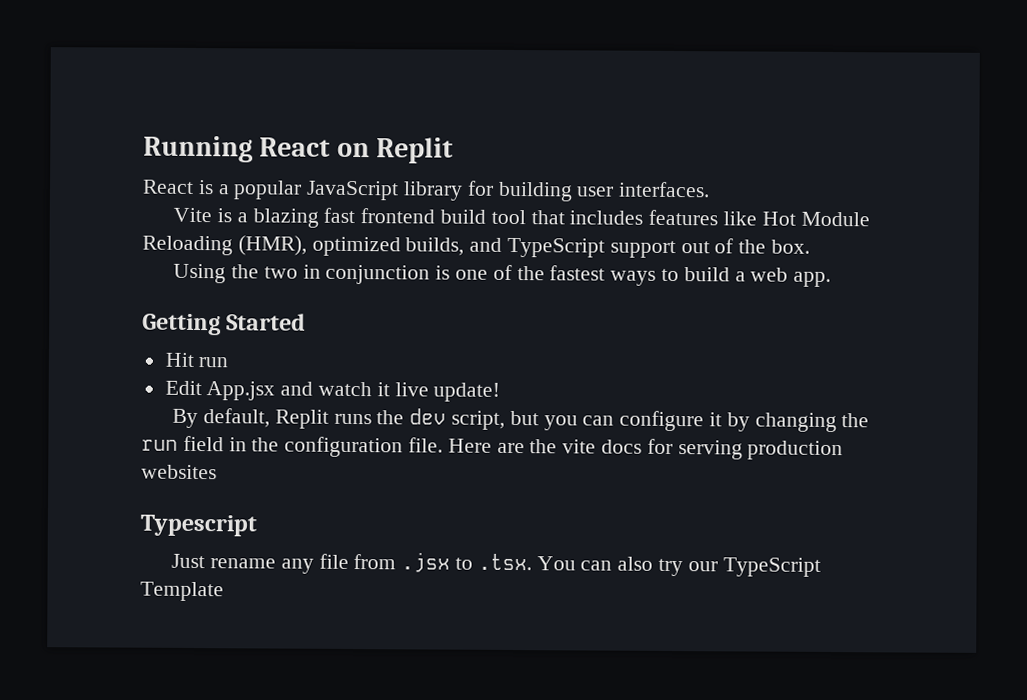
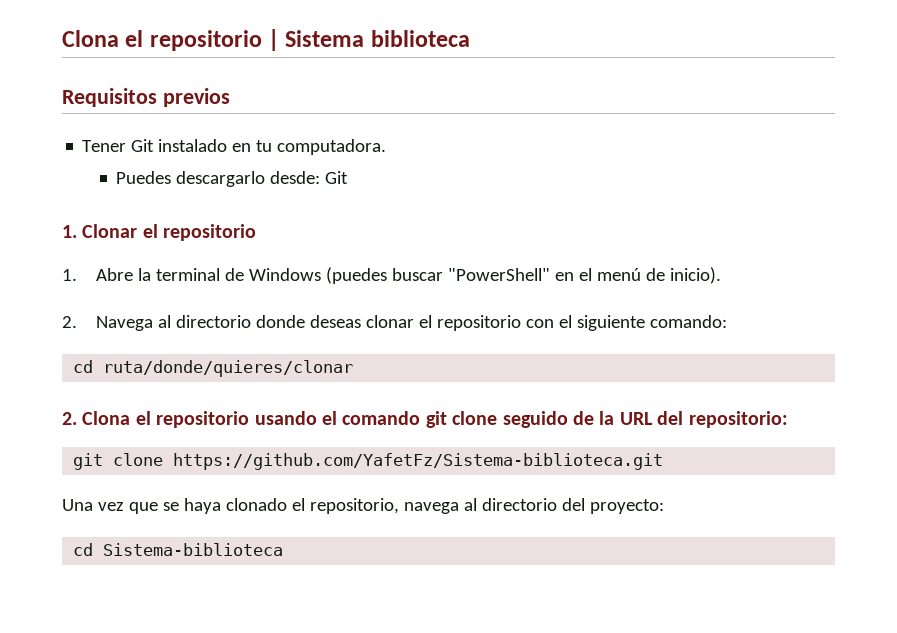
[143,135,455,164] [142,179,711,202] [173,207,870,228] [142,235,811,259] [173,263,832,287] [142,313,307,336] [164,352,229,368] [164,380,501,402] [172,408,870,433] [141,435,844,461] [141,464,217,480] [140,514,257,537] [171,552,821,577] [140,581,224,602] Running React on Replit // React is a popular JavaScript library for building user interfaces. // Vite is a blazing fast frontend build tool that includes features like Hot Module Reloading (HMR), optimized builds, and TypeScript support out of the box. // Using the two in conjunction is one of the fastest ways to build a web app. // Getting Started // Hit run // Edit App.jsx and watch it live update! // By default, Replit runs the dev script, but you can configure it by changing the run field in the configuration file. Here are the vite docs for serving production websites // Typescript // Just rename any file from .jsx to .tsx. You can also try our TypeScript Template -> [62,29,470,51] [62,88,230,107] [82,139,387,155] [116,171,349,187] [62,224,257,241] [62,267,722,284] [62,315,728,331] [73,360,354,377] [62,411,788,428] [73,453,664,470] [62,498,664,514] [73,543,284,556] Clona el repositorio | Sistema biblioteca // Requisitos previos // Tener Git instalado en tu computadora. // Puedes descargarlo desde: Git // 1. Clonar el repositorio // 1. Abre la terminal de Windows (puedes buscar "PowerShell" en el menú de inicio). // 2. Navega al directorio donde deseas clonar el repositorio con el siguiente comando: // cd ruta/donde/quieres/clonar // 2. Clona el repositorio usando el comando git clone seguido de la URL del repositorio: // git clone https://github.com/YafetFz/Sistema-biblioteca.git // Una vez que se haya clonado el repositorio, navega al directorio del proyecto: // cd Sistema-biblioteca

